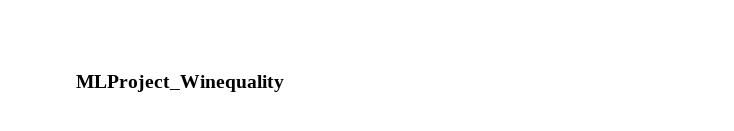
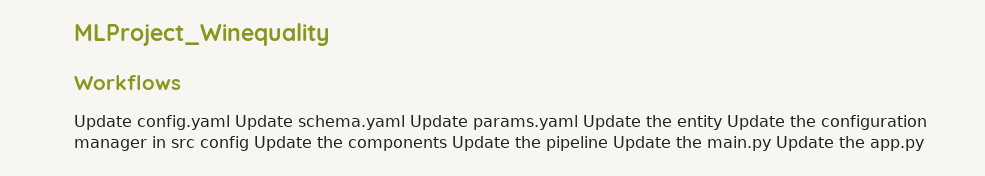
(284, 83) none -> [74,75,181,90] [74,115,927,130] [74,136,924,151] // Workflows // Update config.yaml Update schema.yaml Update params.yaml Update the entity Update the configuration manager in src config Update the components Update the pipeline Update the main.py Update the app.py

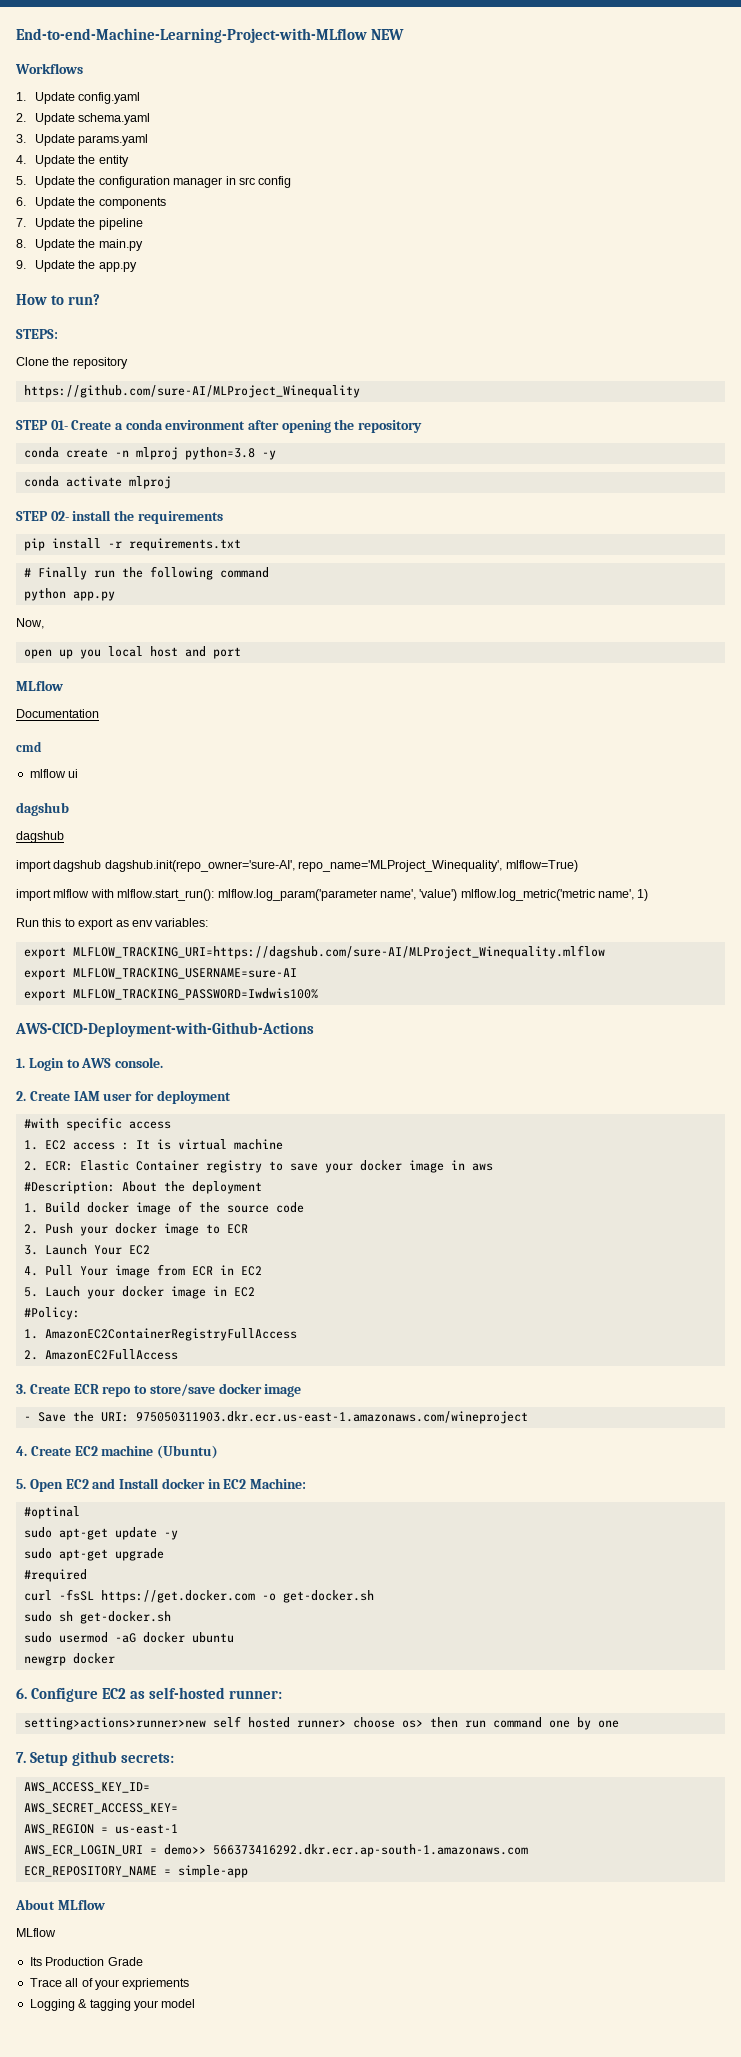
[74,23,330,46] MLProject_Winequality -> [16,28,404,43] End-to-end-Machine-Learning-Project-with-MLflow NEW
(181, 82) none -> [16,92,26,101] 1.
(230, 122) none -> [16,113,26,122] // 2.
(405, 122) none -> [16,134,26,143] // 3.
(578, 122) none -> [16,155,26,164] // 4.
(722, 122) none -> [16,176,26,185] // 5.
(249, 143) none -> [16,197,26,206] // 6.
(447, 144) none -> [16,218,26,227] // 7.
(608, 143) none -> [16,239,26,248] // 8.
(771, 143) none -> [16,260,26,269] // 9.
(924, 145) none -> [16,294,100,305] [16,329,58,339] [16,357,128,369] [23,385,360,398] [16,419,422,433] [23,447,276,460] [23,476,171,489] [16,510,223,524] [23,538,241,551] [23,566,269,580] [23,588,115,601] [16,618,44,629] [23,646,241,659] [16,680,63,691] [16,709,99,718] [16,741,42,752] [29,769,79,778] [16,802,69,816] [16,831,64,843] [16,860,578,872] [16,889,649,901] [16,918,209,930] [23,945,605,959] [23,968,297,980] [23,988,318,1001] [15,1022,314,1037] [16,1057,164,1071] [16,1090,231,1104] [23,1117,171,1131] [23,1139,283,1150] [23,1160,493,1173] [23,1181,262,1194] [23,1201,304,1215] [23,1223,248,1236] [23,1244,150,1255] [23,1264,262,1278] [23,1286,255,1299] [23,1307,80,1320] [23,1328,297,1341] [23,1349,178,1360] [16,1383,302,1397] [23,1411,528,1424] [16,1445,219,1459] [16,1478,307,1492] [23,1506,80,1519] [23,1527,178,1540] [23,1548,164,1561] [23,1569,87,1582] [23,1589,374,1603] [23,1611,171,1624] [23,1632,234,1643] [23,1653,115,1666] [16,1687,282,1702] [23,1716,619,1730] [16,1751,174,1766] [23,1782,150,1793] [23,1803,178,1814] [23,1824,178,1835] [23,1844,528,1857] [23,1865,248,1878] [15,1899,105,1910] [16,1928,56,1937] [29,1957,143,1966] [29,1978,190,1990] [29,1999,196,2011] // How to run? // STEPS: // Clone the repository // https://github.com/sure-AI/MLProject_Winequality // STEP 01- Create a conda environment after opening the repository // conda create -n mlproj python=3.8 -y // conda activate mlproj // STEP 02- install the requirements // pip install -r requirements.txt // # Finally run the following command // python app.py // Now, // open up you local host and port // MLflow // Documentation // cmd // mlflow ui // dagshub // dagshub // import dagshub dagshub.init(repo_owner='sure-AI', repo_name='MLProject_Winequality', mlflow=True) // import mlflow with mlflow.start_run(): mlflow.log_param('parameter name', 'value') mlflow.log_metric('metric name', 1) // Run this to export as env variables: // export MLFLOW_TRACKING_URI=https://dagshub.com/sure-AI/MLProject_Winequality.mlflow // export MLFLOW_TRACKING_USERNAME=sure-AI // export MLFLOW_TRACKING_PASSWORD=Iwdwis100% // AWS-CICD-Deployment-with-Github-Actions // 1. Login to AWS console. // 2. Create IAM user for deployment // #with specific access // 1. EC2 access : It is virtual machine // 2. ECR: Elastic Container registry to save your docker image in aws // #Description: About the deployment // 1. Build docker image of the source code // 2. Push your docker image to ECR // 3. Launch Your EC2 // 4. Pull Your image from ECR in EC2 // 5. Lauch your docker image in EC2 // #Policy: // 1. AmazonEC2ContainerRegistryFullAccess // 2. AmazonEC2FullAccess // 3. Create ECR repo to store/save docker image // - Save the URI: 975050311903.dkr.ecr.us-east-1.amazonaws.com/wineproject // 4. Create EC2 machine (Ubuntu) // 5. Open EC2 and Install docker in EC2 Machine: // #optinal // sudo apt-get update -y // sudo apt-get upgrade // #required // curl -fsSL https://get.docker.com -o get-docker.sh // sudo sh get-docker.sh // sudo usermod -aG docker ubuntu // newgrp docker // 6. Configure EC2 as self-hosted runner: // setting>actions>runner>new self hosted runner> choose os> then run command one by one // 7. Setup github secrets: // AWS_ACCESS_KEY_ID= // AWS_SECRET_ACCESS_KEY= // AWS_REGION = us-east-1 // AWS_ECR_LOGIN_URI = demo>> 566373416292.dkr.ecr.ap-south-1.amazonaws.com // ECR_REPOSITORY_NAME = simple-app // About MLflow // MLflow // Its Production Grade // Trace all of your expriements // Logging & tagging your model

